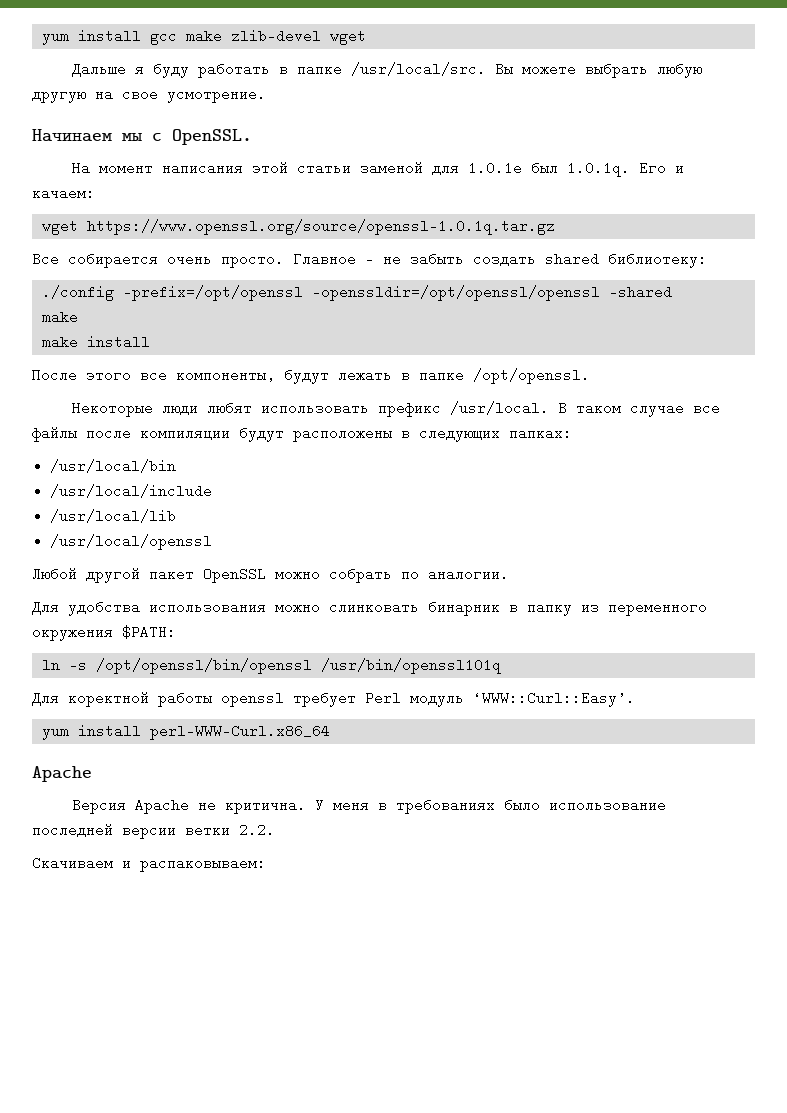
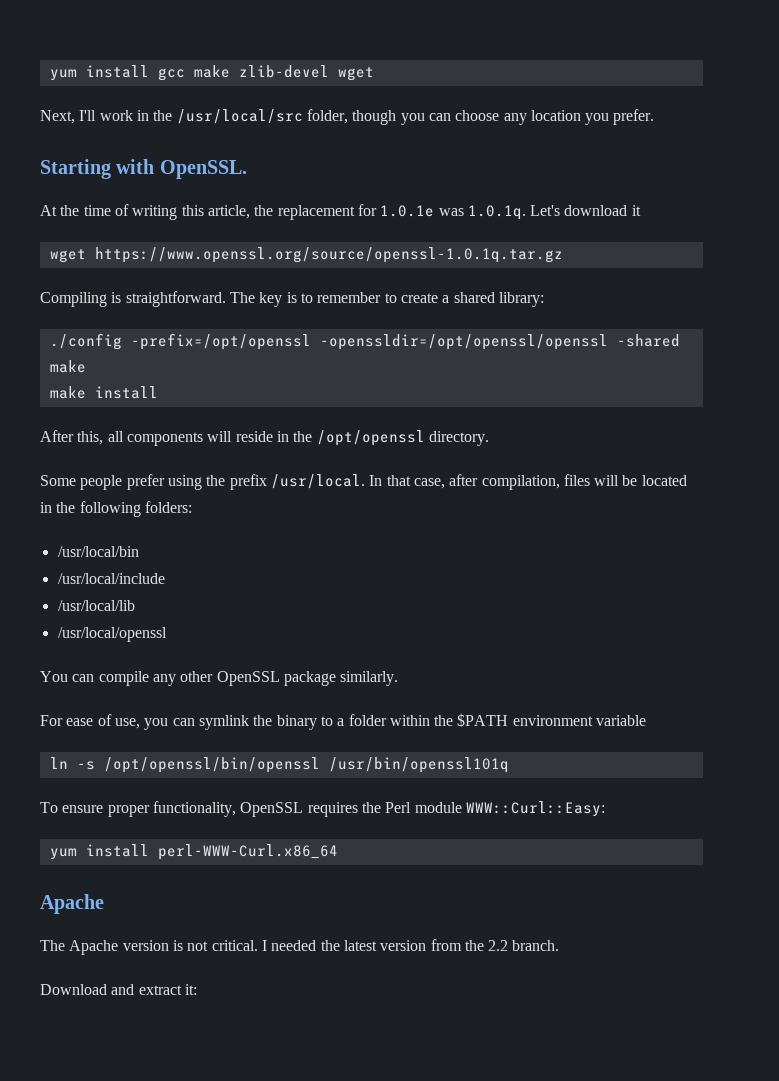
[71,60,702,78] [32,85,266,103] [32,129,252,145] [71,159,684,177] [32,184,95,201] [41,219,555,235] [32,250,707,268] Дальше я буду работать в папке /usr/local/src. Вы можете выбрать любую другую на свое усмотрение. // Начинаем мы с OpenSSL. // На момент написания этой статьи заменой для 1.0.1e был 1.0.1q. Его и качаем: // wget https://www.openssl.org/source/openssl-1.0.1q.tar.gz // Все собирается очень просто. Главное - не забыть создать shared библиотеку: -> [40,109,655,125] [40,159,247,179] [40,204,641,220] [49,247,563,263] [40,291,544,307] Next, I'll work in the /usr/local/src folder, though you can choose any location you prefer. // Starting with OpenSSL. // At the time of writing this article, the replacement for 1.0.1e was 1.0.1q. Let's download it // wget https://www.openssl.org/source/openssl-1.0.1q.tar.gz // Compiling is straightforward. The key is to remember to create a shared library:
[32,366,590,384] [71,399,720,417] [32,424,572,442] [50,459,177,473] [50,484,213,498] [50,509,177,523] [50,534,213,550] [32,565,509,583] [32,598,707,616] [32,623,176,641] [41,658,501,674] [32,689,635,707] [41,724,330,740] [32,766,92,782] [71,796,666,814] [32,821,275,839] [32,854,266,872] После этого все компоненты, будут лежать в папке /opt/openssl. // Некоторые люди любят использовать префикс /usr/local. В таком случае все файлы после компиляции будут расположены в следующих папках: // /usr/local/bin // /usr/local/include // /usr/local/lib // /usr/local/openssl // Любой другой пакет OpenSSL можно собрать по аналогии. // Для удобства использования можно слинковать бинарник в папку из переменного окружения $PATH: // ln -s /opt/openssl/bin/openssl /usr/bin/openssl101q // Для коректной работы openssl требует Perl модуль ‘WWW::Curl::Easy’. // yum install perl-WWW-Curl.x86_64 // Apache // Версия Apache не критична. У меня в требованиях было использование последней версии ветки 2.2. // Скачиваем и распаковываем: -> [40,430,489,446] [40,474,687,490] [40,501,192,517] [57,546,139,557] [57,573,165,584] [57,600,135,611] [57,627,167,642] [40,671,399,686] [40,713,647,730] [49,757,509,773] [40,801,605,817] [49,844,338,860] [40,894,104,914] [40,939,560,955] [40,984,197,995] After this, all components will reside in the /opt/openssl directory. // Some people prefer using the prefix /usr/local. In that case, after compilation, files will be located in the following folders: // /usr/local/bin // /usr/local/include // /usr/local/lib // /usr/local/openssl // You can compile any other OpenSSL package similarly. // For ease of use, you can symlink the binary to a folder within the $PATH environment variable // ln -s /opt/openssl/bin/openssl /usr/bin/openssl101q // To ensure proper functionality, OpenSSL requires the Perl module WWW::Curl::Easy: // yum install perl-WWW-Curl.x86_64 // Apache // The Apache version is not critical. I needed the latest version from the 2.2 branch. // Download and extract it:

